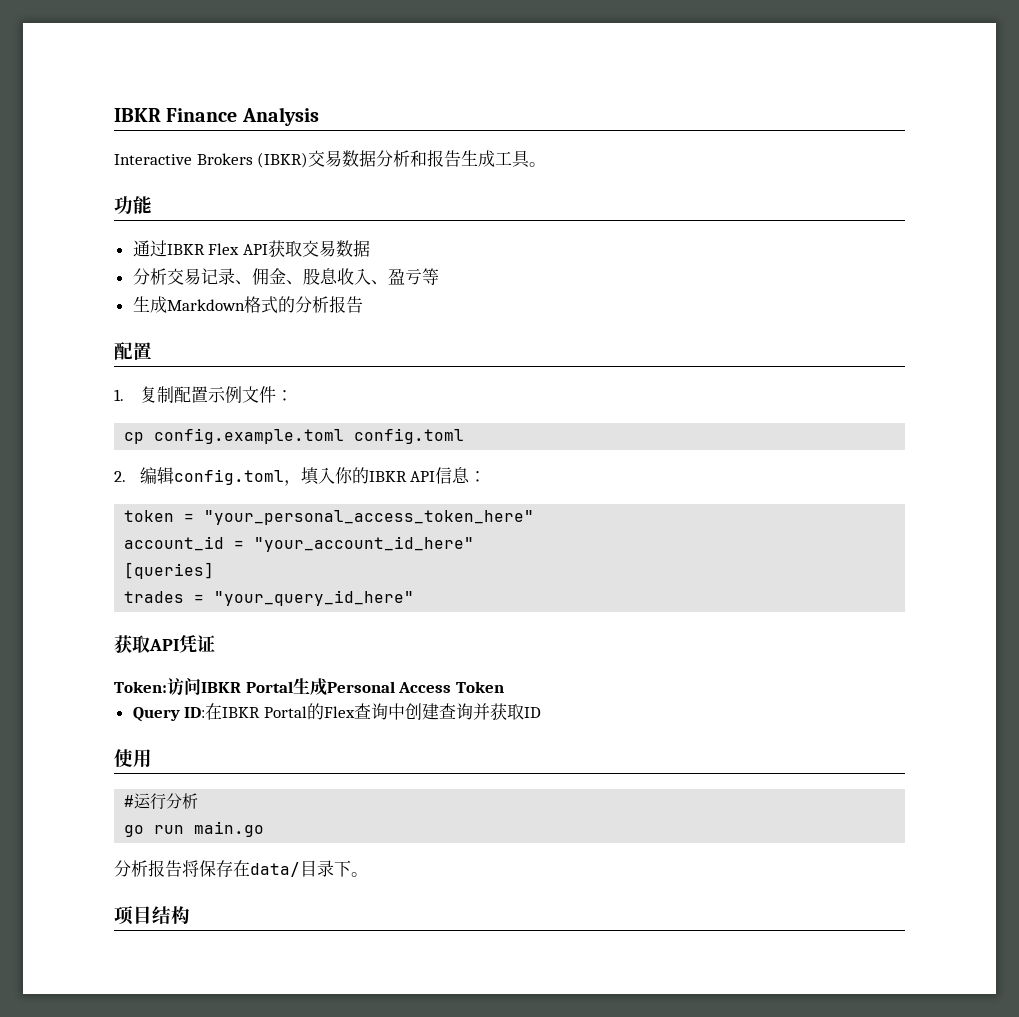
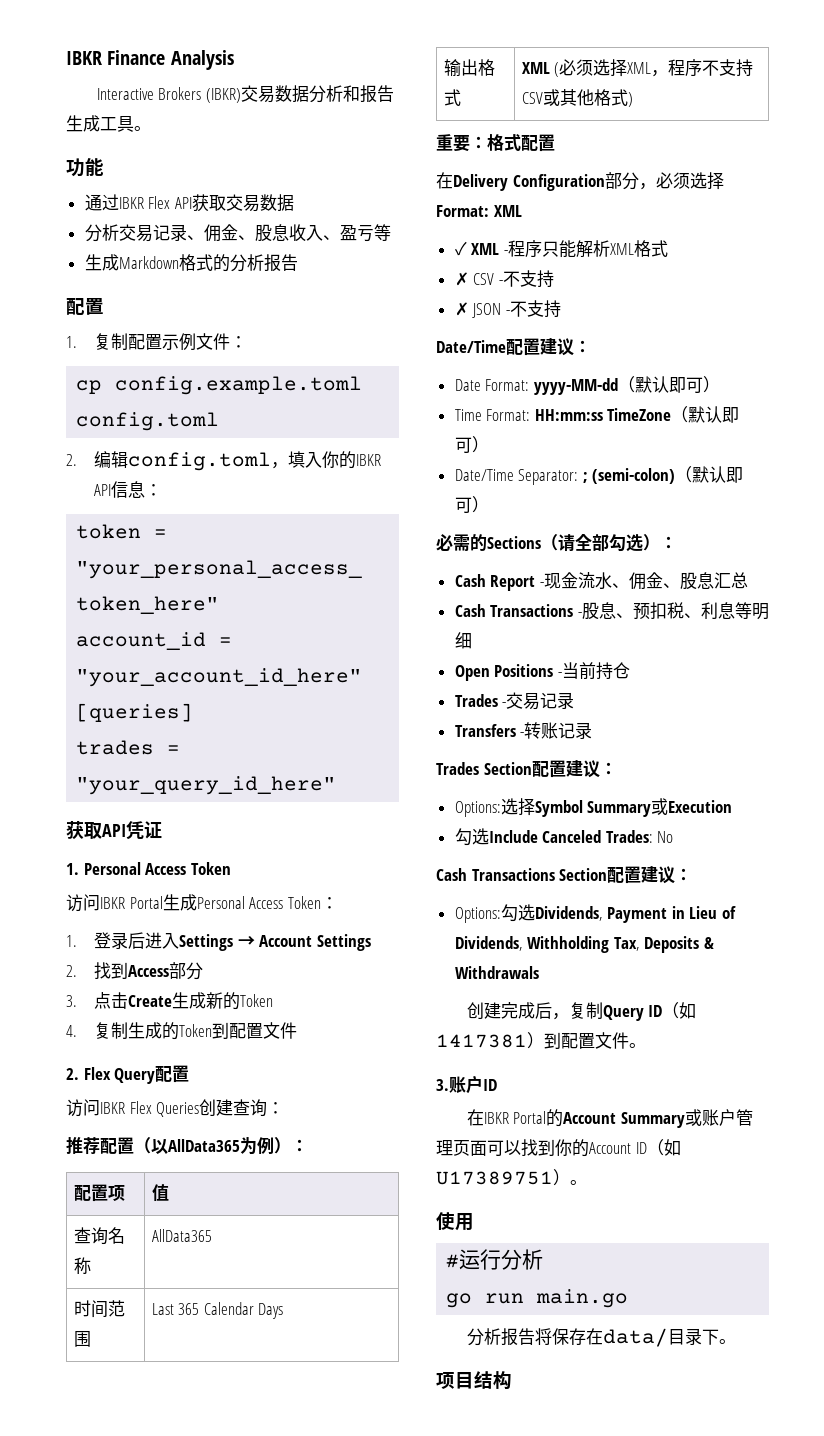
[114,681,167,693] Token: -> [66,862,231,875] 1. Personal Access Token //
[132,703,541,722] // Query ID:在IBKR Portal的Flex查询中创建查询并获取ID -> [320,897,338,909] [66,932,371,951] [66,962,204,980] [66,992,274,1010] [66,1022,298,1040] [66,1065,190,1084] [66,1099,285,1117] [66,1137,308,1155] [73,1184,125,1202] [151,1184,169,1202] [73,1227,125,1245] [73,1257,91,1274] [151,1229,212,1242] [73,1300,125,1318] [73,1331,91,1347] [151,1302,284,1319] [443,59,495,77] [443,89,461,106] [521,59,754,77] [521,89,633,107] [436,134,555,152] [436,172,724,191] [436,205,522,217] [454,240,668,258] [454,270,554,288] [454,300,561,318] [436,338,591,356] [454,376,720,395] [454,406,740,423] [454,436,489,453] [454,466,744,485] [454,496,489,513] [436,534,677,552] [454,572,748,591] [454,602,769,620] [454,632,472,649] [454,662,630,681] [454,692,575,710] [454,722,593,739] [436,760,617,778] [454,798,733,817] [454,828,674,846] [436,866,693,884] [454,904,737,923] [454,936,715,953] [454,966,539,979] [466,1002,697,1021] [436,1032,646,1049] [436,1075,497,1094] [466,1109,754,1128] [436,1139,681,1157] [436,1169,587,1186] ： // 1.登录后进入Settings → Account Settings // 2.找到Access部分 // 3.点击Create生成新的Token // 4.复制生成的Token到配置文件 // 2. Flex Query配置 // 访问IBKR Flex Queries创建查询： // 推荐配置（以AllData365为例）： // 配置项 | 值 // 查询名称 | AllData365 // 时间范围 | Last 365 Calendar Days // 输出格式 | XML (必须选择XML，程序不支持CSV或其他格式) // 重要：格式配置 // 在Delivery Configuration部分，必须选择Format: XML // ✓ XML -程序只能解析XML格式 // ✗ CSV -不支持 // ✗ JSON -不支持 // Date/Time配置建议： // Date Format: yyyy-MM-dd（默认即可） // Time Format: HH:mm:ss TimeZone（默认即可） // Date/Time Separator: ; (semi-colon)（默认即可） // 必需的Sections（请全部勾选）： // Cash Report -现金流水、佣金、股息汇总 // Cash Transactions -股息、预扣税、利息等明细 // Open Positions -当前持仓 // Trades -交易记录 // Transfers -转账记录 // Trades Section配置建议： // Options:选择Symbol Summary或Execution // 勾选Include Canceled Trades: No // Cash Transactions Section配置建议： // Options:勾选Dividends, Payment in Lieu of Dividends, Withholding Tax, Deposits & Withdrawals // 创建完成后，复制Query ID（如1417381）到配置文件。 // 3.账户ID // 在IBKR Portal的Account Summary或账户管理页面可以找到你的Account ID（如U17389751）。

